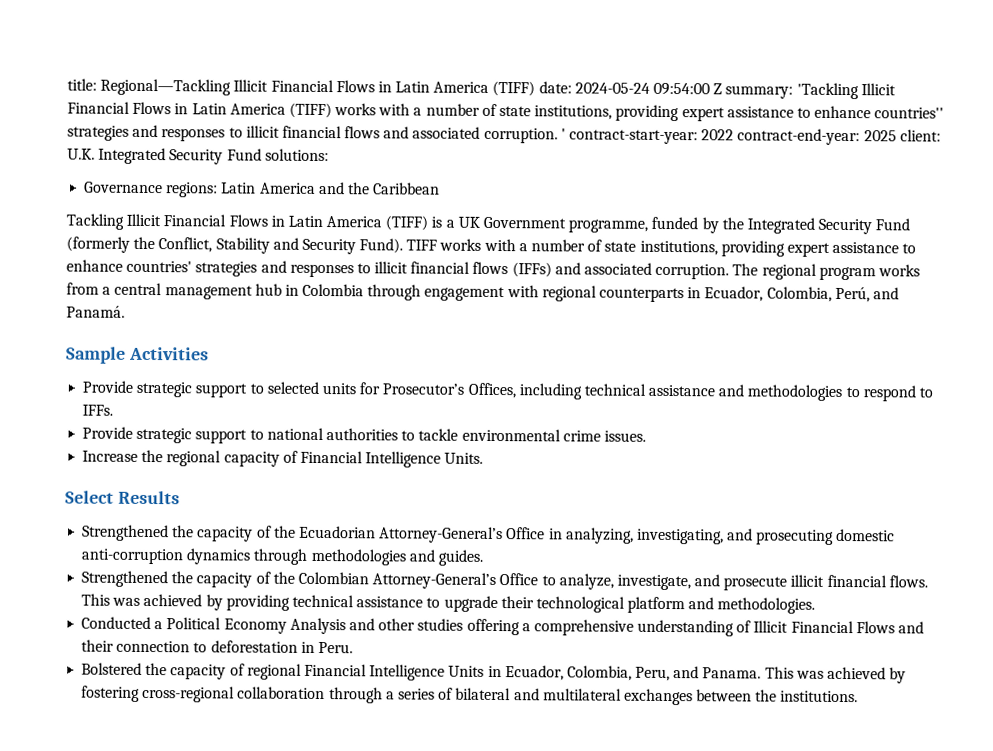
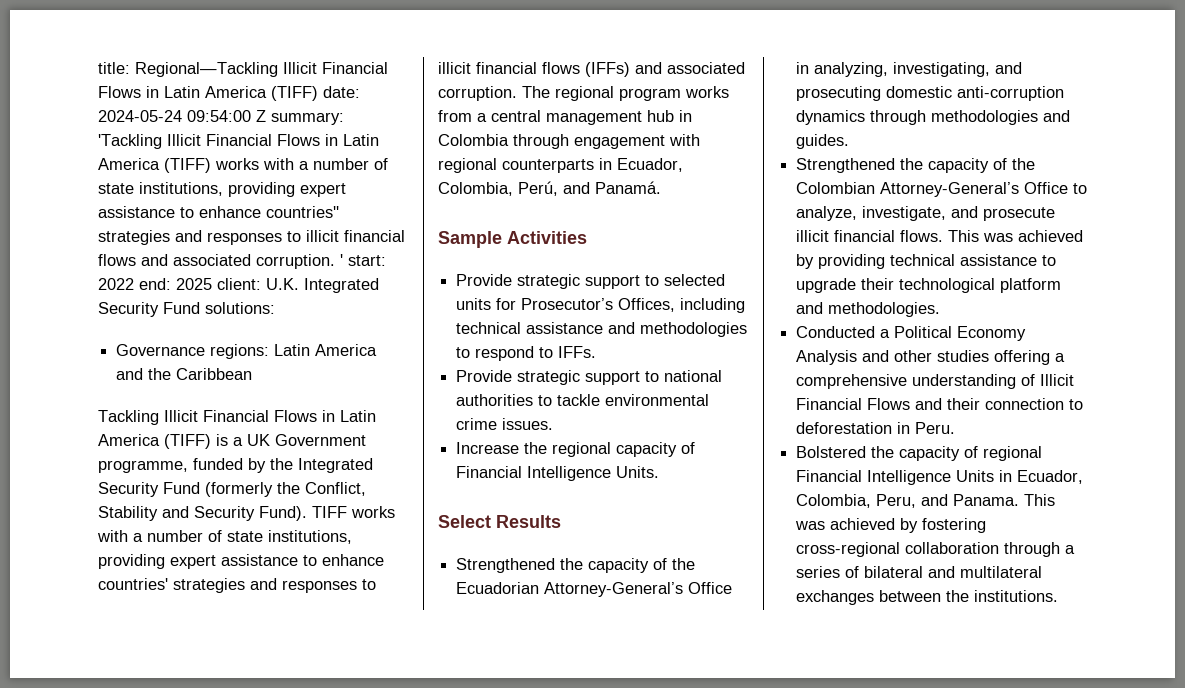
[569,128,861,146] contract-start-year: 2022 contract-end-year: -> [348,255,386,266] [98,278,171,290] start: 2022 end:

